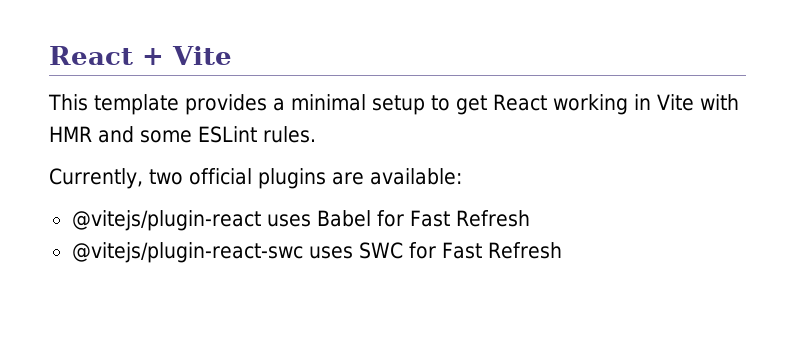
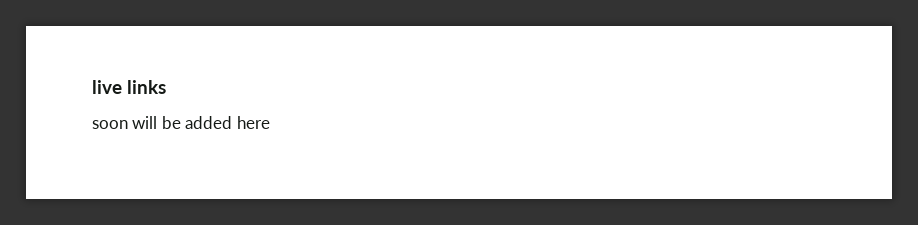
[49,46,232,65] [48,94,739,115] [49,126,316,143] [49,168,462,189] [71,210,530,231] [71,242,562,263] React + Vite // This template provides a minimal setup to get React working in Vite with HMR and some ESLint rules. // Currently, two official plugins are available: // @vitejs/plugin-react uses Babel for Fast Refresh // @vitejs/plugin-react-swc uses SWC for Fast Refresh -> [92,80,167,94] [92,116,270,129] live links // soon will be added here

